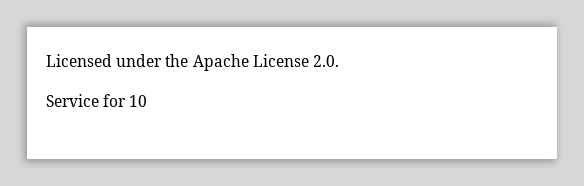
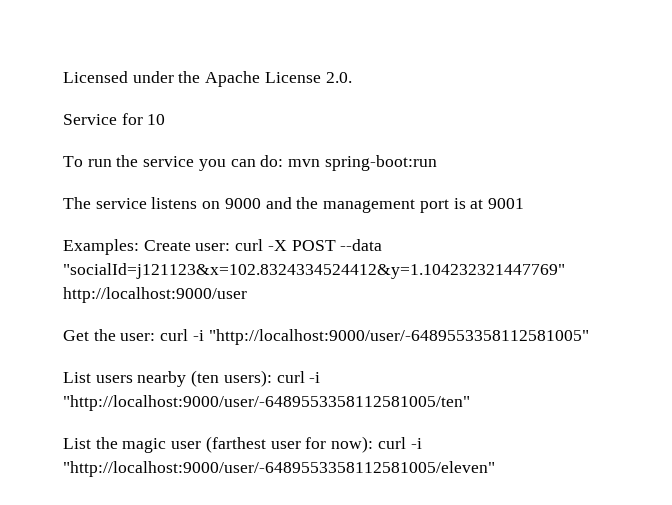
(148, 101) none -> [63,155,437,171] [63,197,524,213] [63,239,383,255] [63,263,565,279] [63,287,247,303] [63,329,589,345] [63,370,321,387] [63,395,470,411] [63,436,422,453] [63,461,495,477] // To run the service you can do: mvn spring-boot:run // The service listens on 9000 and the management port is at 9001 // Examples: Create user: curl -X POST --data "socialId=j121123&x=102.8324334524412&y=1.104232321447769" http://localhost:9000/user // Get the user: curl -i "http://localhost:9000/user/-6489553358112581005" // List users nearby (ten users): curl -i "http://localhost:9000/user/-6489553358112581005/ten" // List the magic user (farthest user for now): curl -i "http://localhost:9000/user/-6489553358112581005/eleven"

